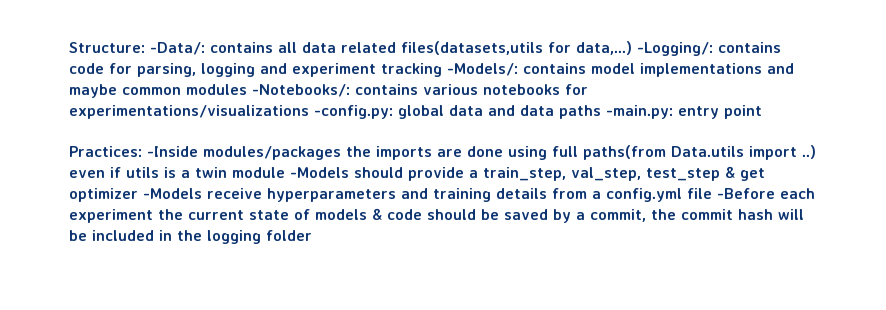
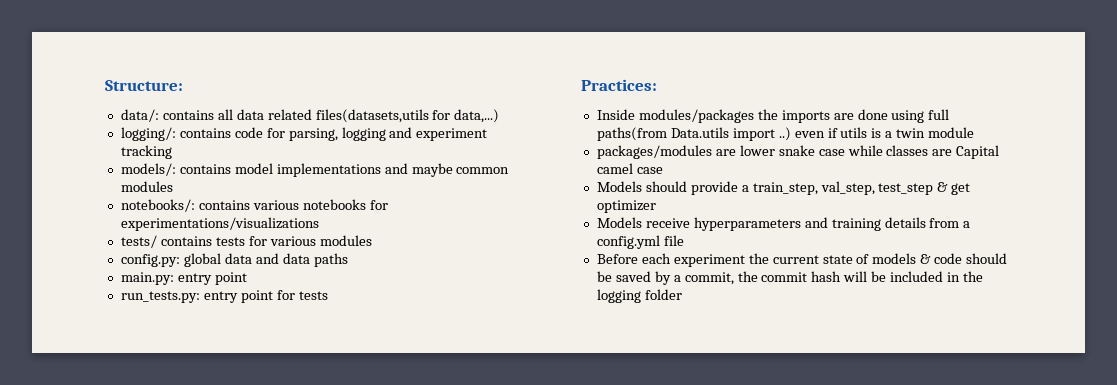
[150,42,205,55] -Data/: -> [120,109,159,122] // data/:
[637,42,713,56] -Logging/: -> [120,127,176,141] // logging/:
[447,63,518,76] -Models/: -> [120,163,176,176] // models/:
[252,84,350,97] -Notebooks/: -> [120,199,195,212] // notebooks/:
[314,105,393,119] -config.py: -> [120,235,372,248] [120,254,180,267] // tests/ contains tests for various modules // config.py:
[606,105,762,119] -main.py: entry point -> [120,272,247,285] [120,290,328,303] // main.py: entry point // run_tests.py: entry point for tests
[147,146,198,157] -Inside -> [596,109,635,120] // Inside
[290,167,349,178] -Models -> [596,145,1000,159] [596,163,663,174] [596,181,642,192] // packages/modules are lower snake case while classes are Capital camel case // Models
[143,188,202,199] -Models -> [596,217,642,228] // Models
[717,188,775,199] -Before -> [596,254,638,264] // Before

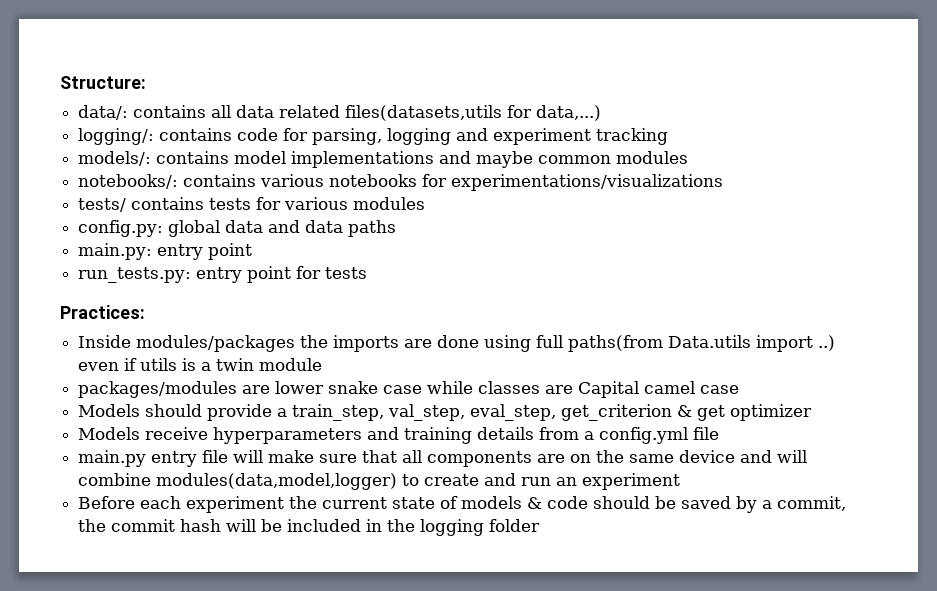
[878,183,934,195] test_step -> [470,404,673,421] eval_step, get_criterion
(684, 240) none -> [78,450,808,467] [78,473,681,490] // main.py entry file will make sure that all components are on the same device and will combine modules(data,model,logger) to create and run an experiment

